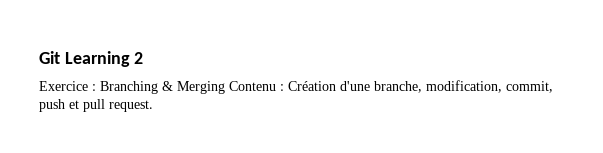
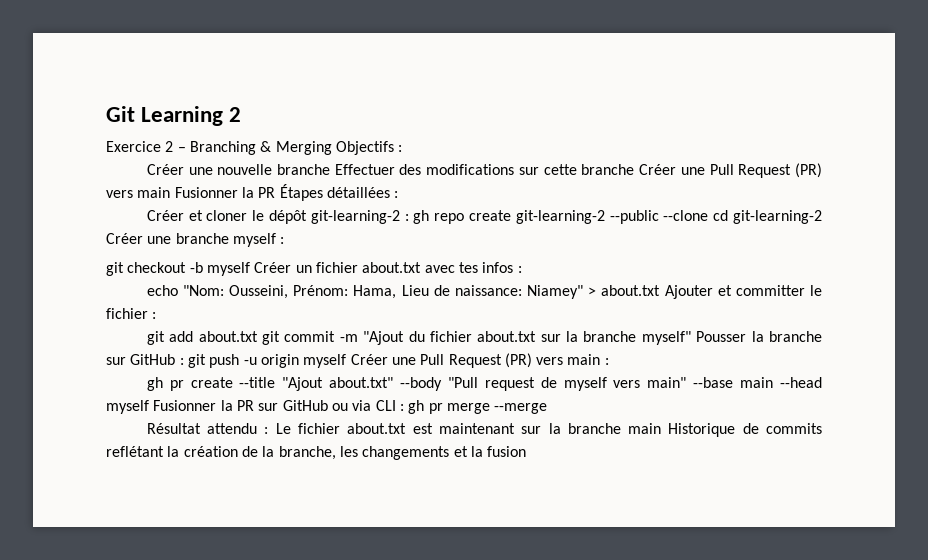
[92,84,96,91] : -> [165,141,186,152] 2 –
[229,80,553,93] [39,99,153,112] Contenu : Création d'une branche, modification, commit, push et pull request. -> [335,141,403,155] [146,163,822,178] [106,184,399,201] [146,210,822,224] [106,233,285,247] [106,262,522,276] [146,285,822,299] [106,308,157,319] [146,331,822,345] [106,353,609,368] [146,377,822,391] [106,400,548,414] [146,423,822,437] [106,446,527,460] Objectifs : // Créer une nouvelle branche Effectuer des modifications sur cette branche Créer une Pull Request (PR) vers main Fusionner la PR Étapes détaillées : // Créer et cloner le dépôt git-learning-2 : gh repo create git-learning-2 --public --clone cd git-learning-2 Créer une branche myself : // git checkout -b myself Créer un fichier about.txt avec tes infos : // echo "Nom: Ousseini, Prénom: Hama, Lieu de naissance: Niamey" > about.txt Ajouter et committer le fichier : // git add about.txt git commit -m "Ajout du fichier about.txt sur la branche myself" Pousser la branche sur GitHub : git push -u origin myself Créer une Pull Request (PR) vers main : // gh pr create --title "Ajout about.txt" --body "Pull request de myself vers main" --base main --head myself Fusionner la PR sur GitHub ou via CLI : gh pr merge --merge // Résultat attendu : Le fichier about.txt est maintenant sur la branche main Historique de commits reflétant la création de la branche, les changements et la fusion

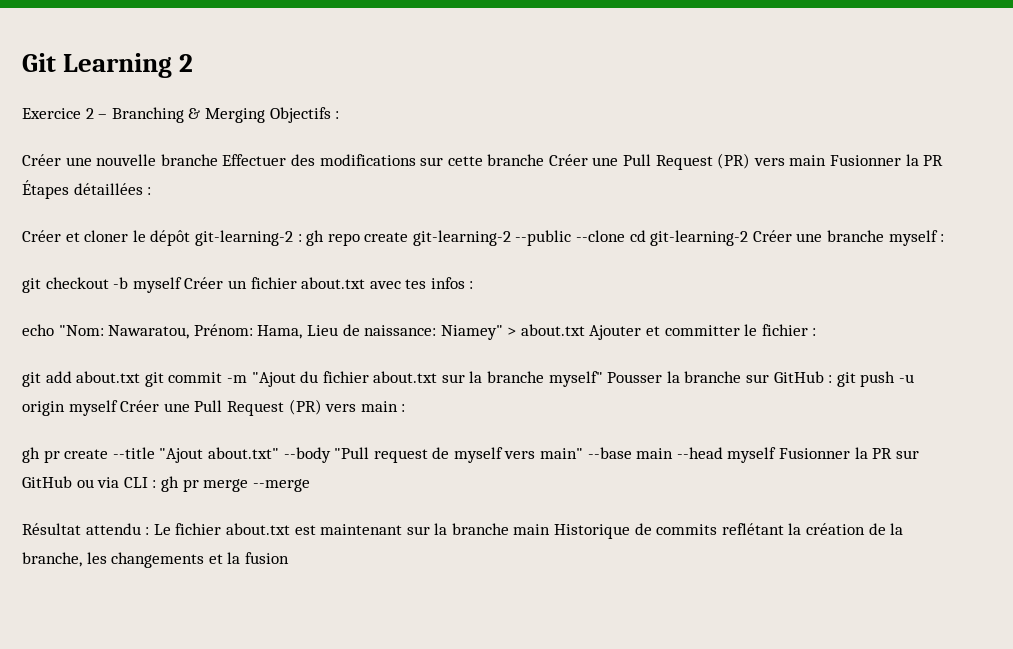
[229,285,289,299] Ousseini, -> [108,325,190,339] Nawaratou,

